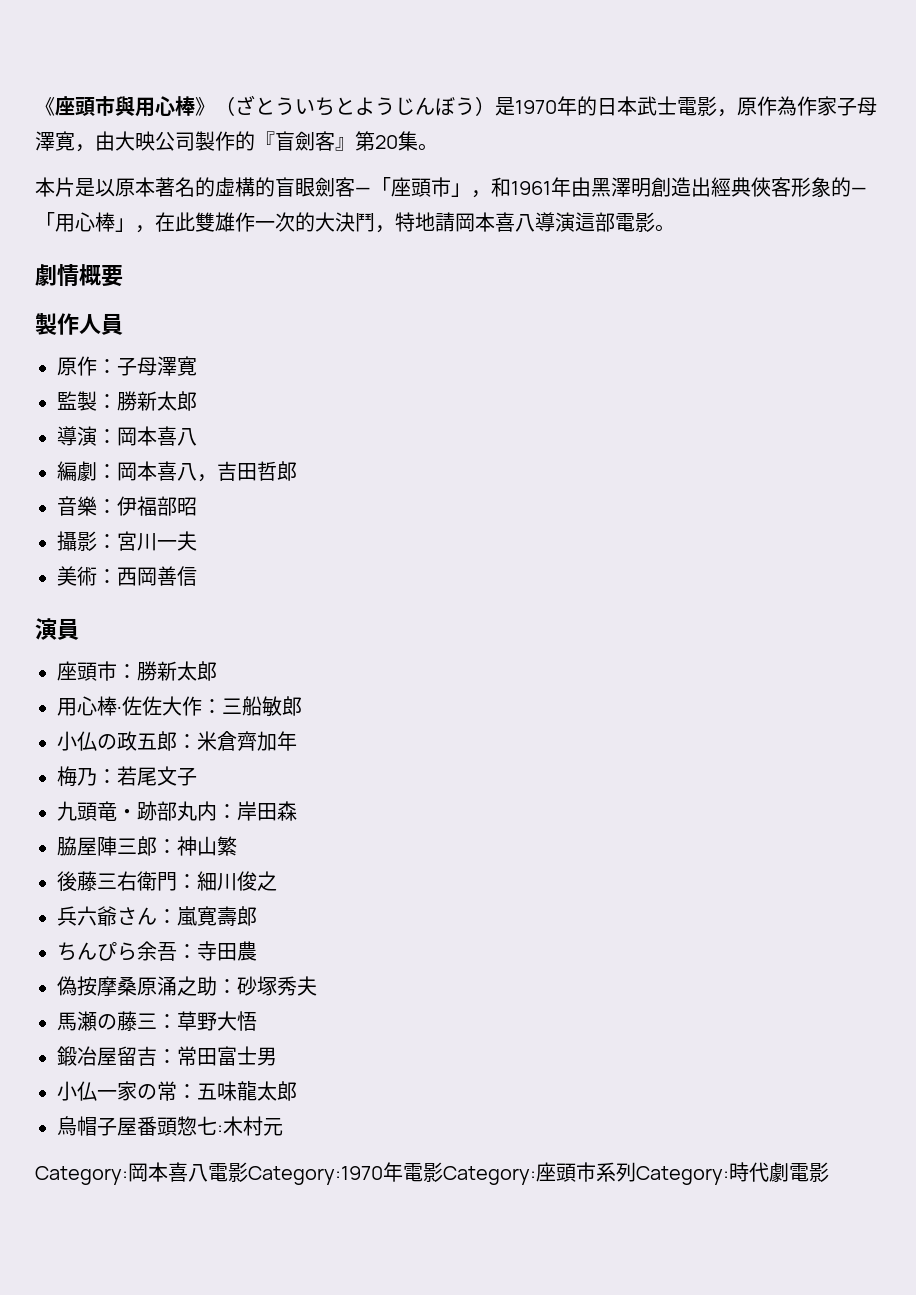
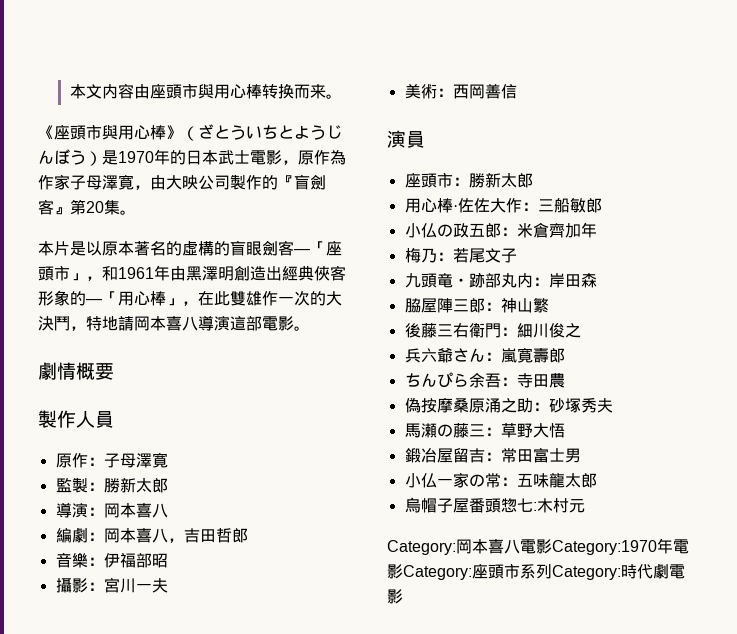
(35, 106) none -> [69,83,342,99] 本文内容由座頭市與用心棒转换而来。 //

